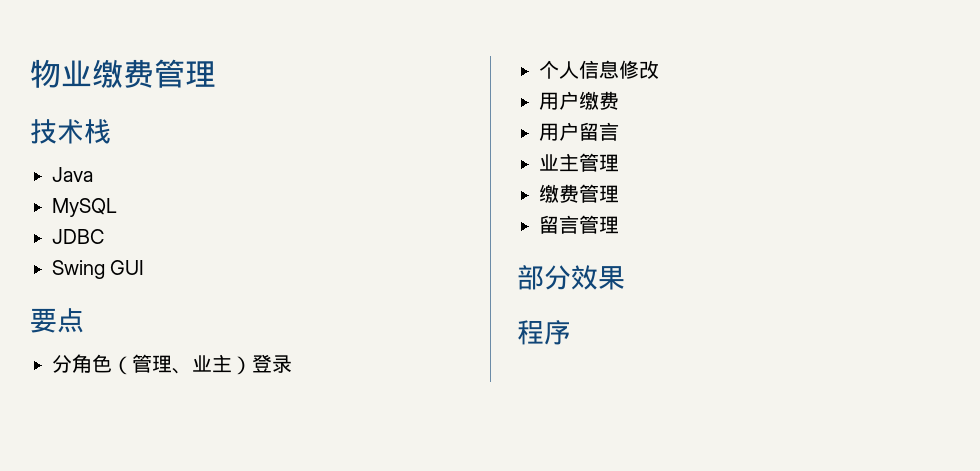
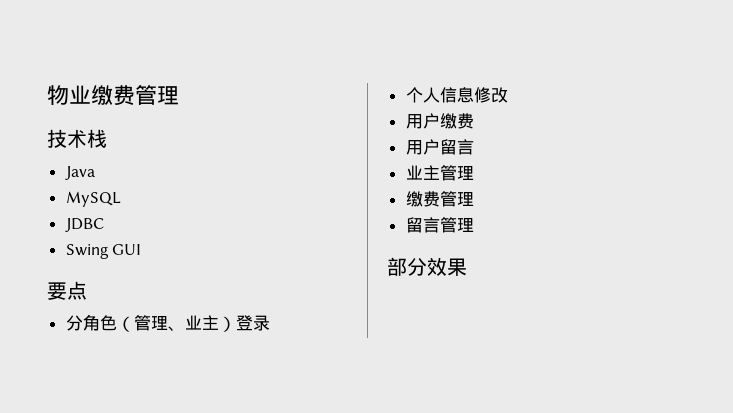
[517,320,571,345] // 程序 -> (467, 267) none

